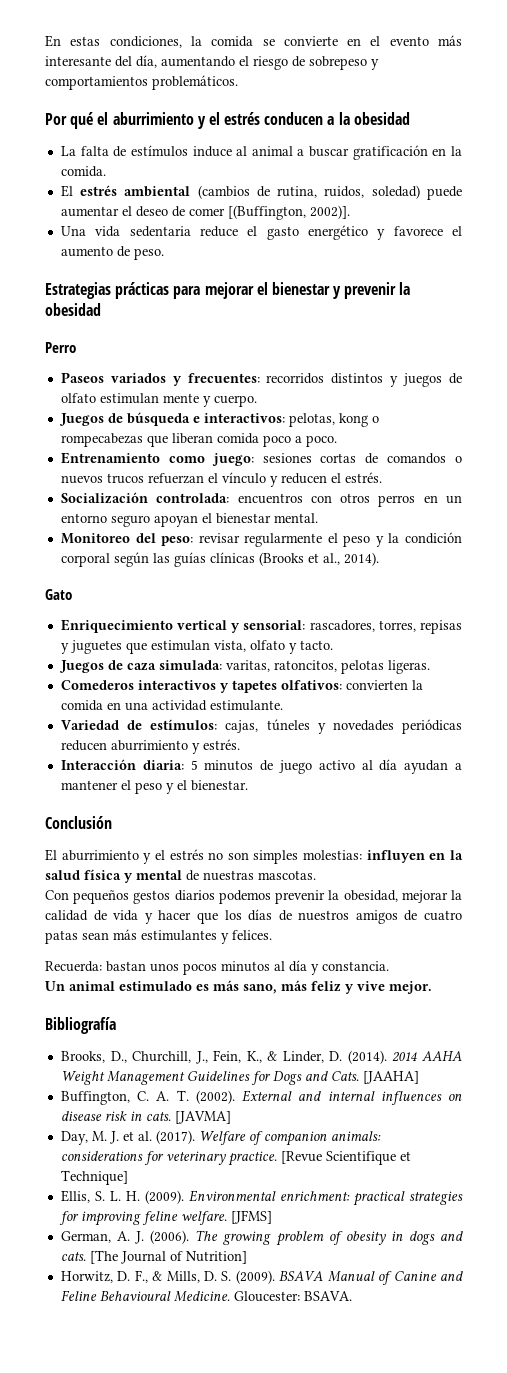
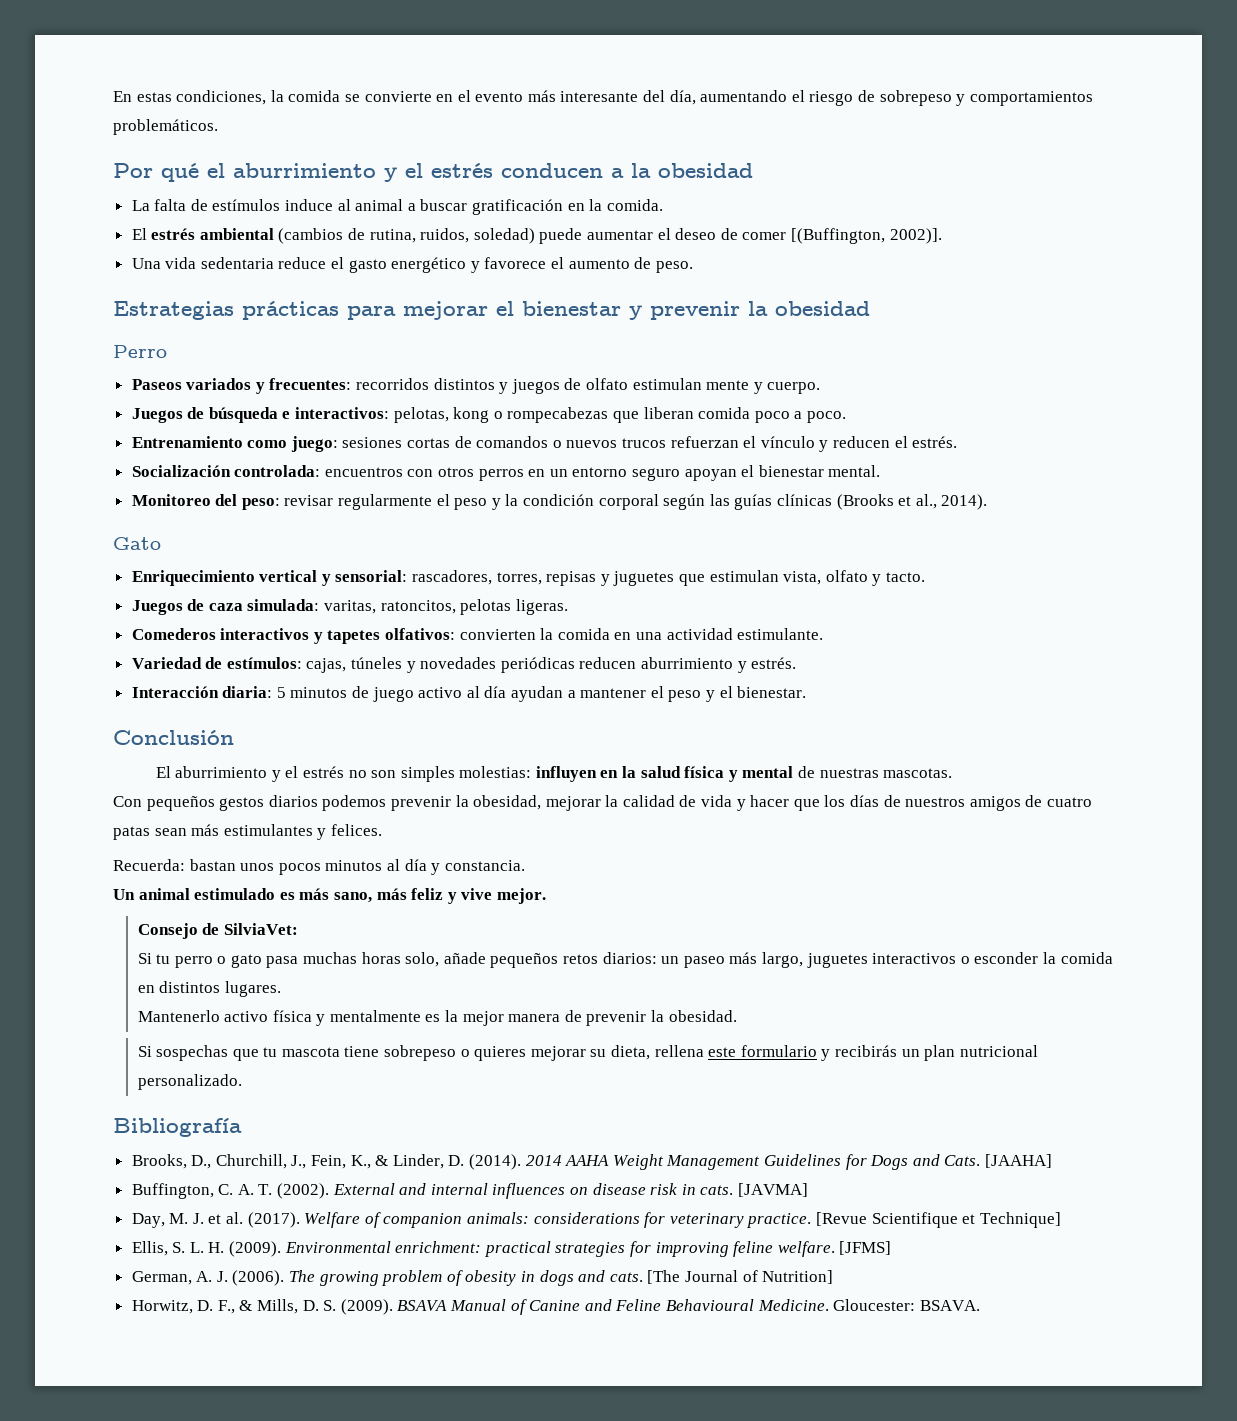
(432, 987) none -> [137,923,298,939] [137,952,1113,968] [137,981,281,997] [137,1010,737,1026] [137,1045,1038,1061] [137,1074,242,1090] // Consejo de SilviaVet: // Si tu perro o gato pasa muchas horas solo, añade pequeños retos diarios: un paseo más largo, juguetes interactivos o esconder la comida en distintos lugares. // Mantenerlo activo física y mentalmente es la mejor manera de prevenir la obesidad. // Si sospechas que tu mascota tiene sobrepeso o quieres mejorar su dieta, rellena este formulario y recibirás un plan nutricional personalizado.

